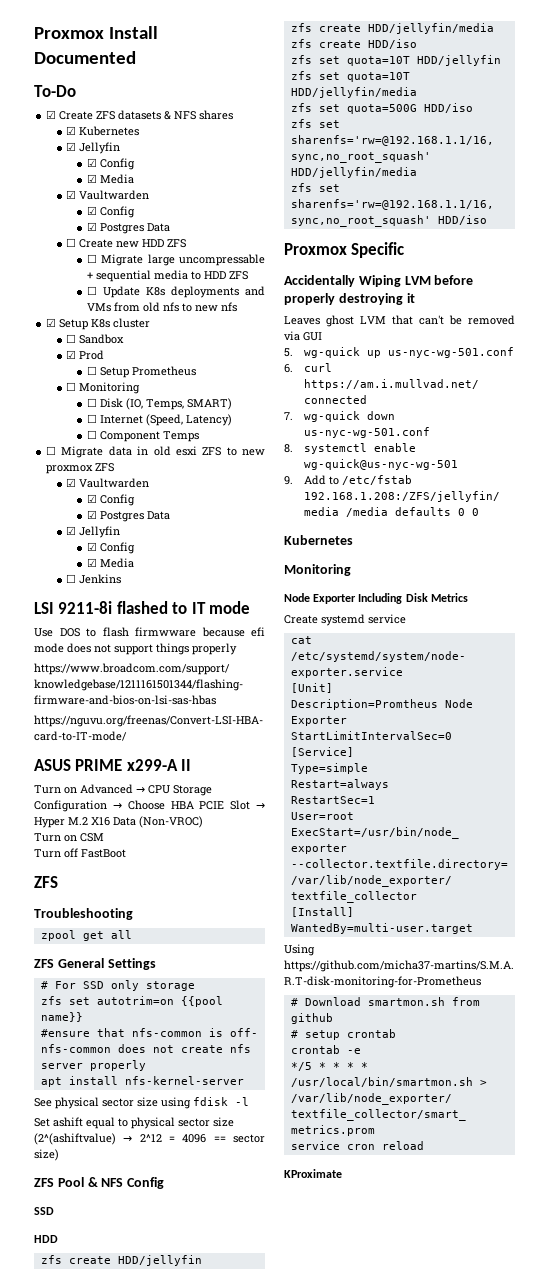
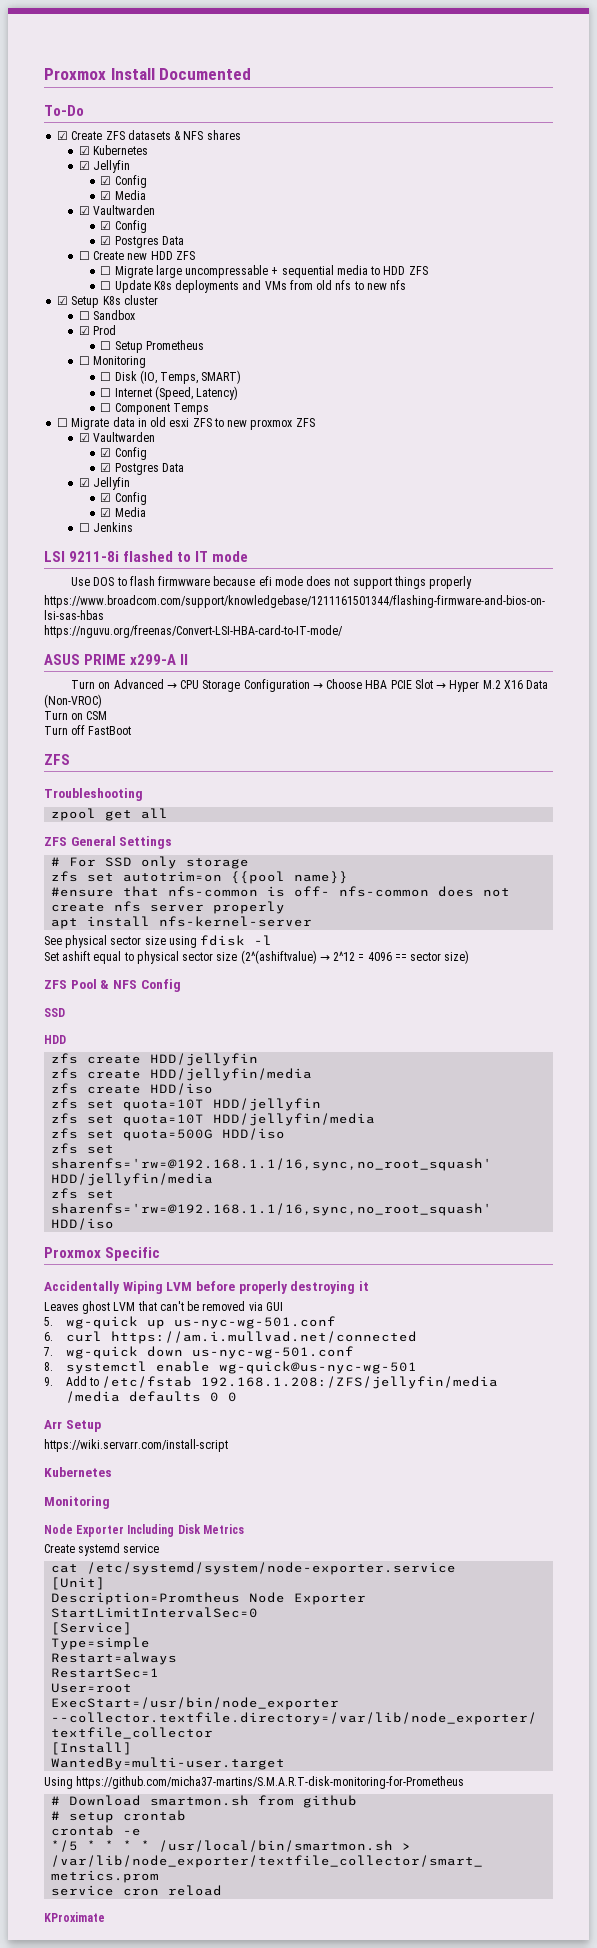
(480, 512) none -> [44,1420,101,1432] [44,1439,228,1452] // Arr Setup // https://wiki.servarr.com/install-script

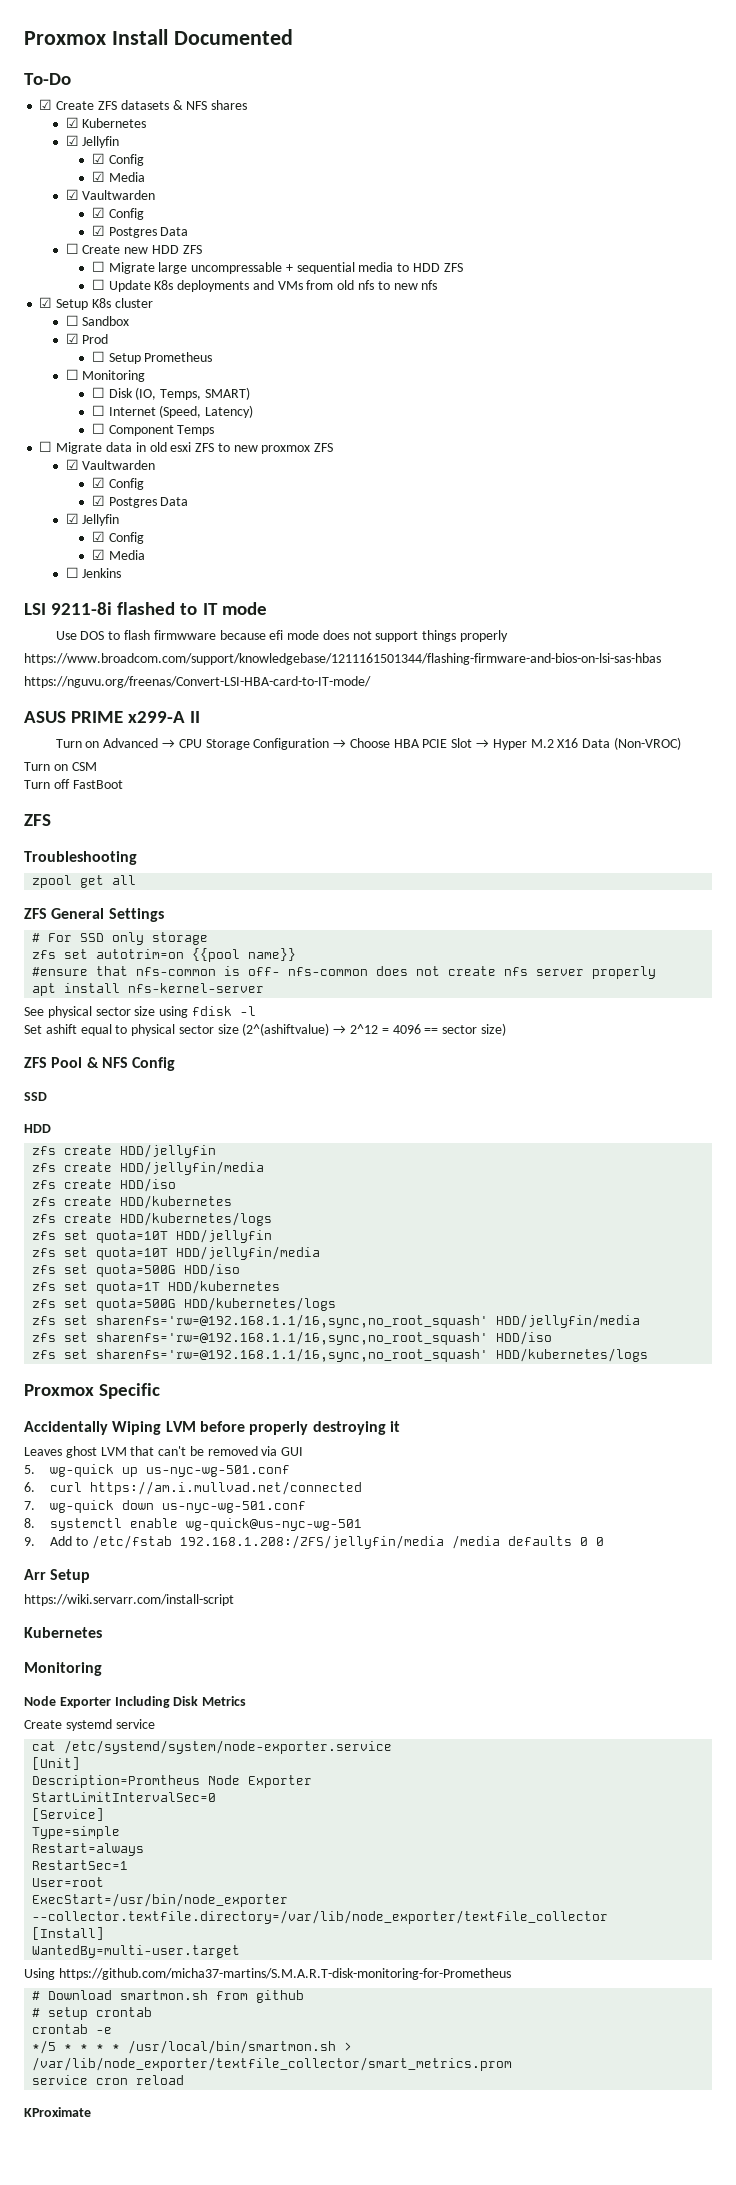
(214, 1089) none -> [32,1195,233,1209] [32,1212,273,1226] // zfs create HDD/kubernetes // zfs create HDD/kubernetes/logs
(286, 1134) none -> [32,1280,281,1294] [32,1297,337,1311] // zfs set quota=1T HDD/kubernetes // zfs set quota=500G HDD/kubernetes/logs
(115, 1224) none -> [32,1348,649,1362] // zfs set sharenfs='rw=@192.168.1.1/16,sync,no_root_squash' HDD/kubernetes/logs

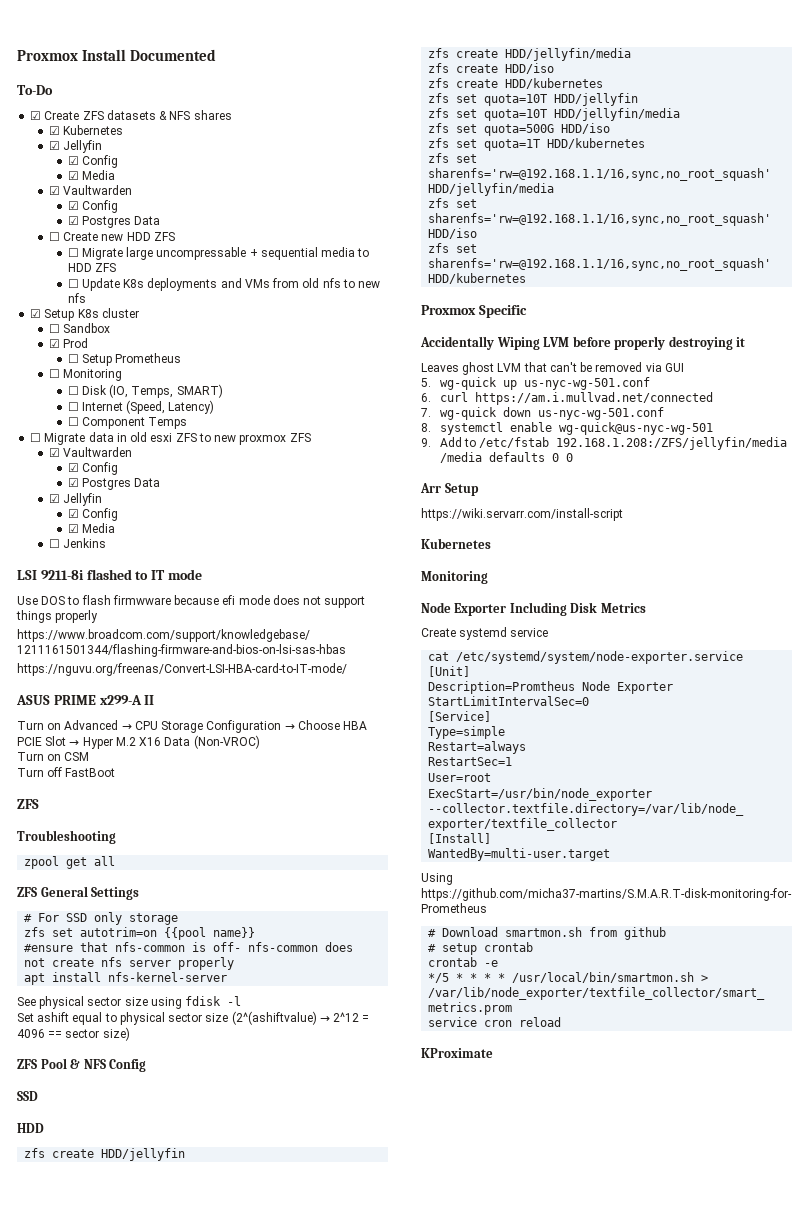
[32,1212,273,1226] // zfs create HDD/kubernetes/logs -> (604, 83) none
[32,1297,337,1311] // zfs set quota=500G HDD/kubernetes/logs -> (646, 143) none
[496,1348,649,1362] HDD/kubernetes/logs -> [428,273,527,284] HDD/kubernetes

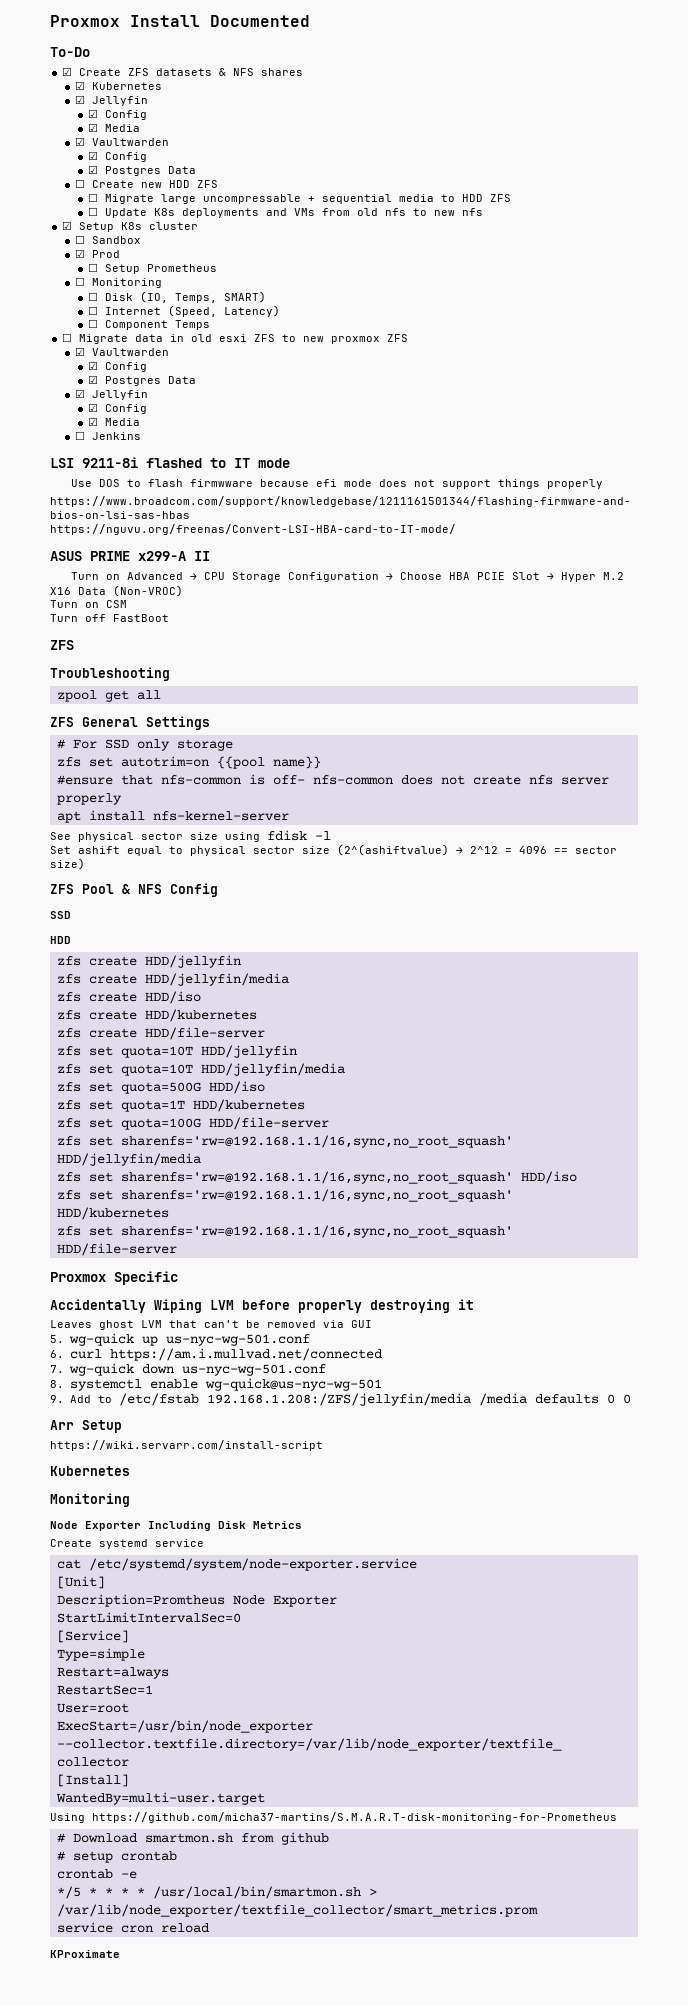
(604, 83) none -> [56,1027,265,1040] // zfs create HDD/file-server
(646, 143) none -> [56,1117,329,1130] // zfs set quota=100G HDD/file-server
(527, 278) none -> [56,1225,513,1238] [56,1243,177,1256] // zfs set sharenfs='rw=@192.168.1.1/16,sync,no_root_squash' HDD/file-server

